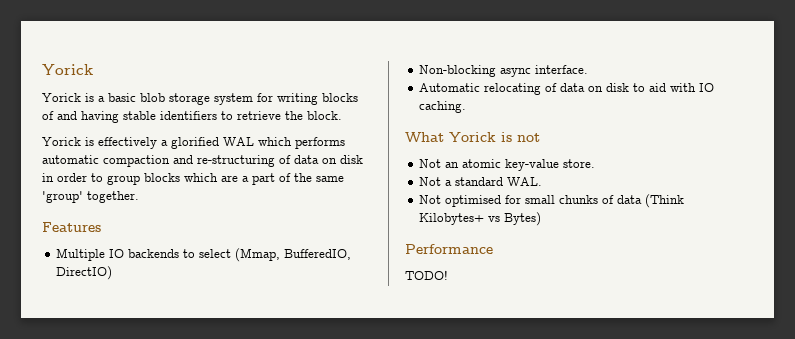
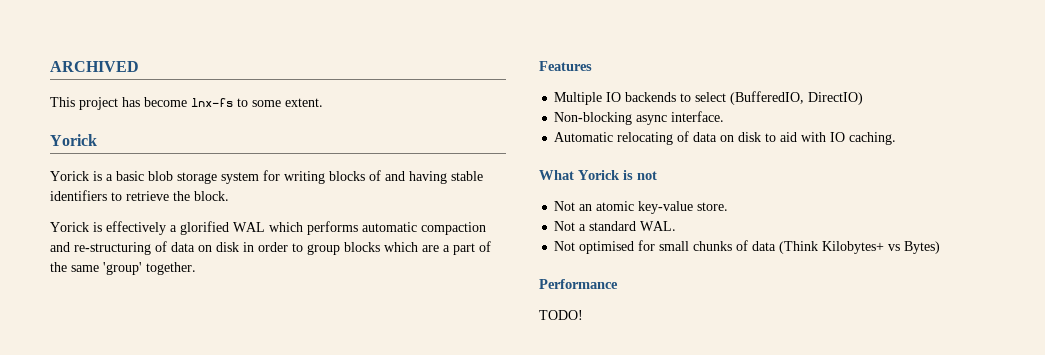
(42, 69) none -> [50,61,139,72] [50,97,323,110] ARCHIVED // This project has become lnx-fs to some extent. //
[235,248,352,262] (Mmap, BufferedIO, -> [730,91,805,105] (BufferedIO,

